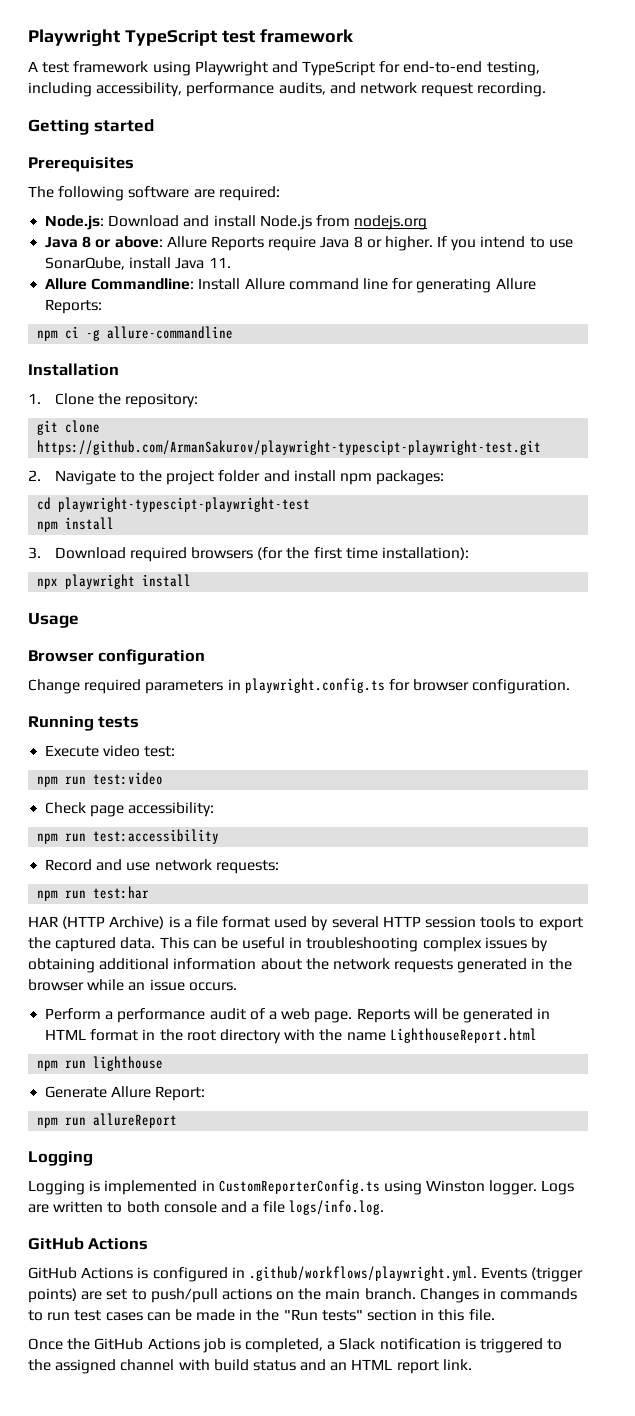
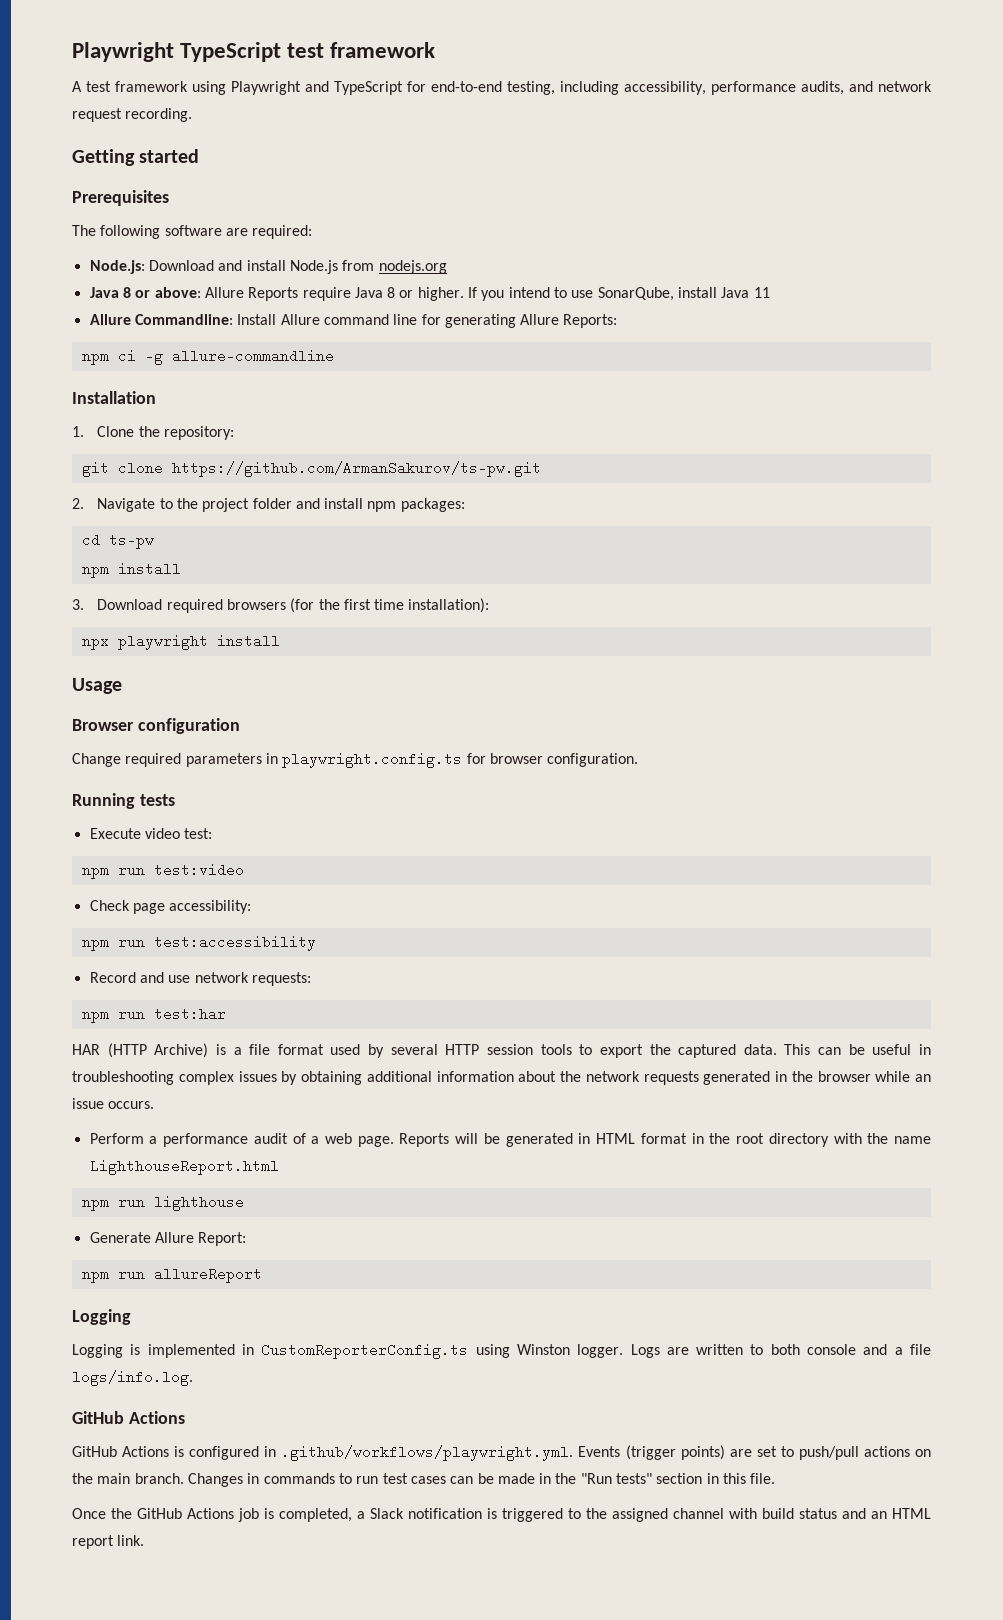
[208,257,231,268] 11. -> [753,287,770,298] 11
[37,440,542,455] https://github.com/ArmanSakurov/playwright-typescipt-playwright-test.git -> [171,461,541,477] https://github.com/ArmanSakurov/ts-pw.git
[58,497,311,512] playwright-typescipt-playwright-test -> [108,533,154,549] ts-pw

